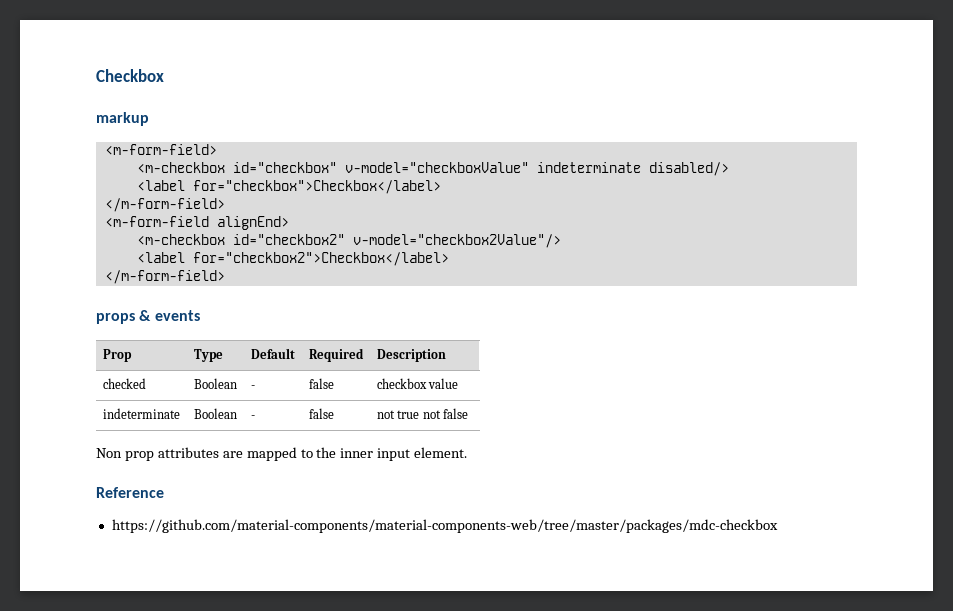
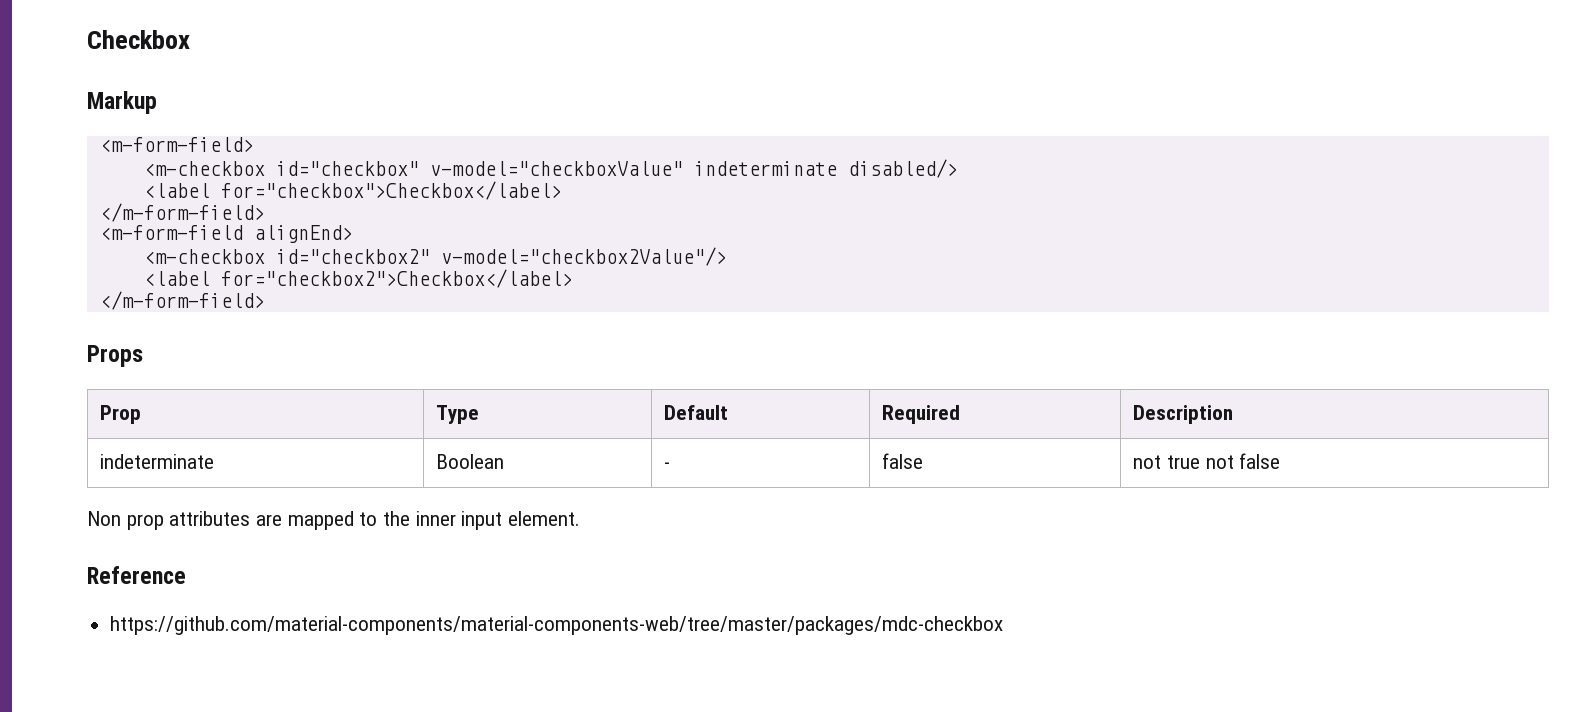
[96,112,149,126] markup -> [87,91,157,114] Markup
[96,310,200,324] props & events -> [87,345,143,367] Props
[102,378,146,389] [193,378,237,389] [250,385,255,389] [308,378,334,389] [376,378,459,389] // checked | Boolean | - | false | checkbox value -> (1234, 414) none

